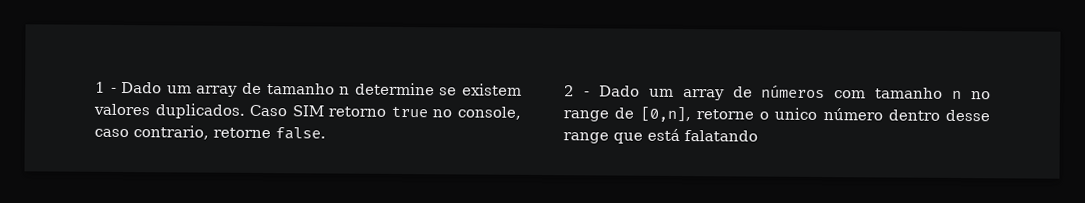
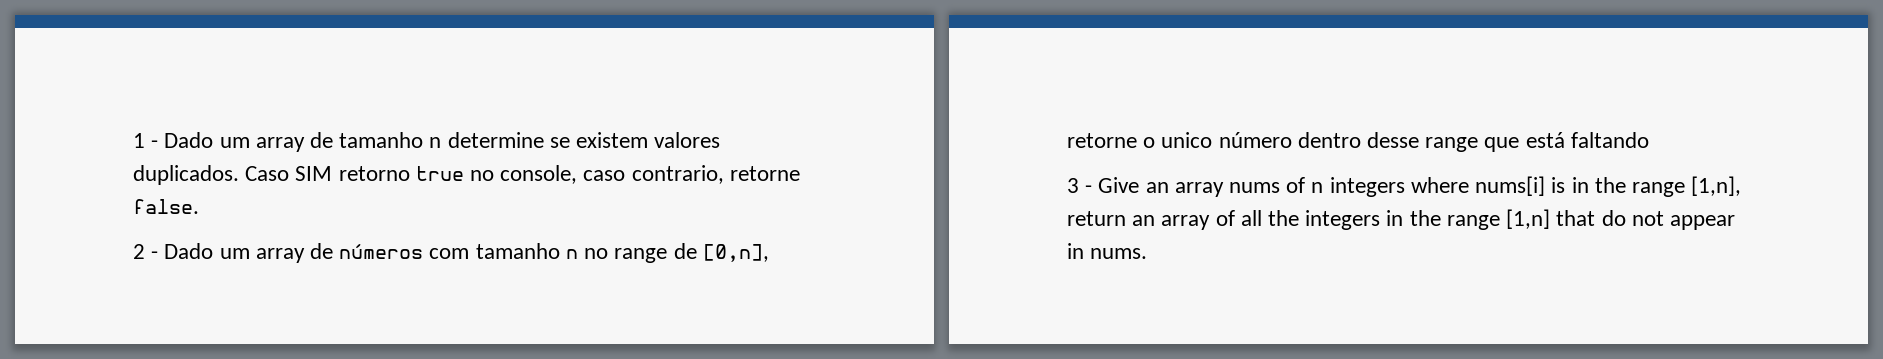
[684,130,758,142] falatando -> [1570,132,1649,148] [1067,176,1742,197] [1067,209,1735,230] [1067,243,1148,259] faltando // 3 - Give an array nums of n integers where nums[i] is in the range [1,n], return an array of all the integers in the range [1,n] that do not appear in nums.

